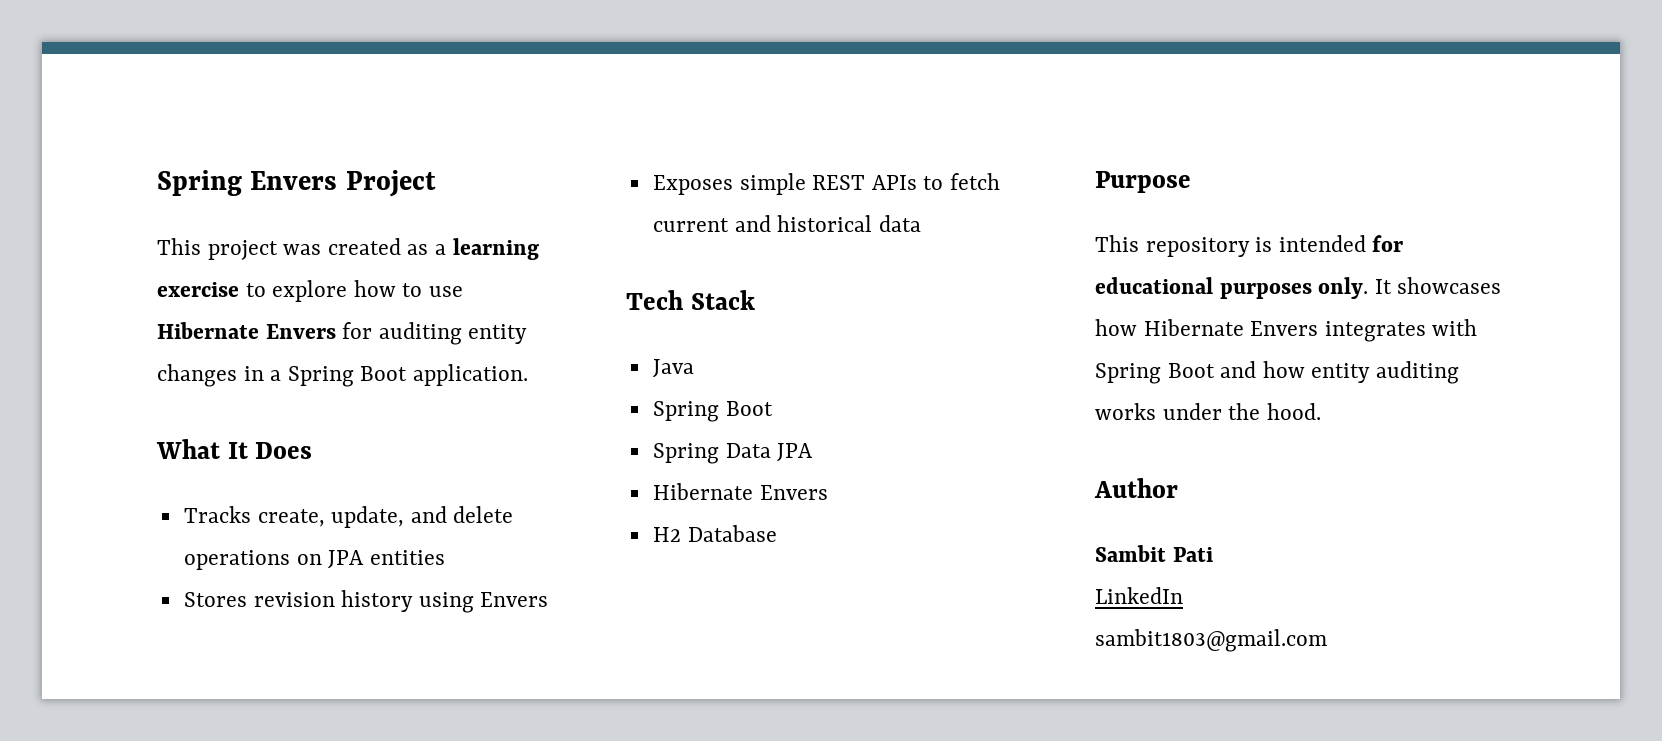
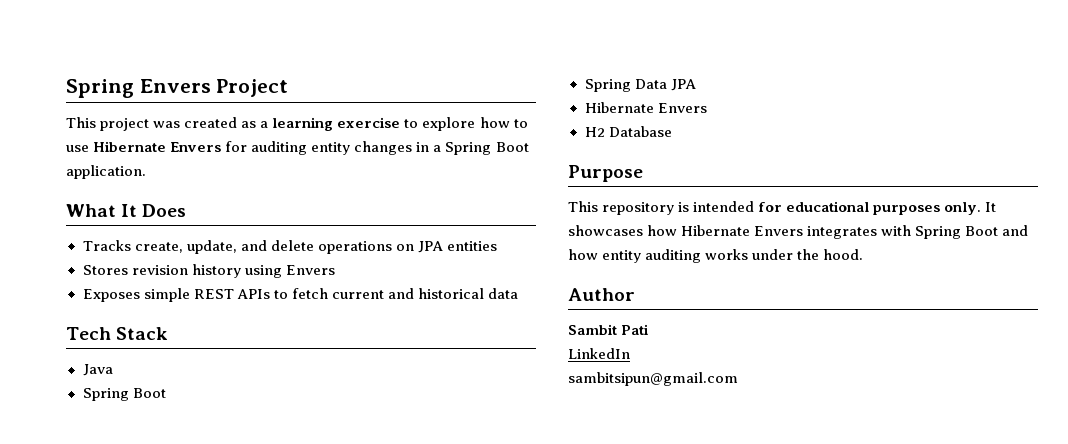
[1095,629,1327,652] sambit1803@gmail.com -> [568,372,738,386] sambitsipun@gmail.com

